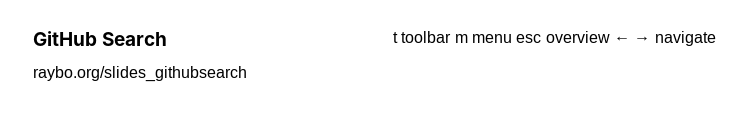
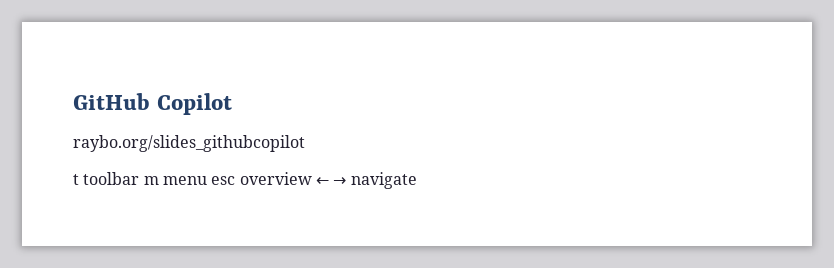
[102,32,168,46] [33,66,247,82] Search // raybo.org/slides_githubsearch -> [156,93,232,115] [73,135,305,152] Copilot // raybo.org/slides_githubcopilot

